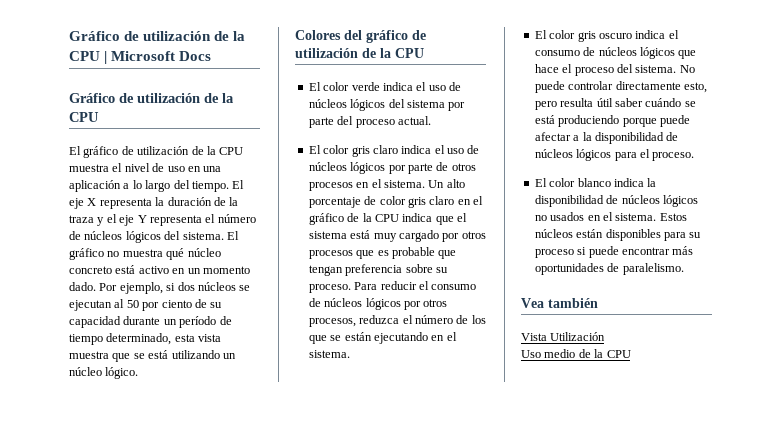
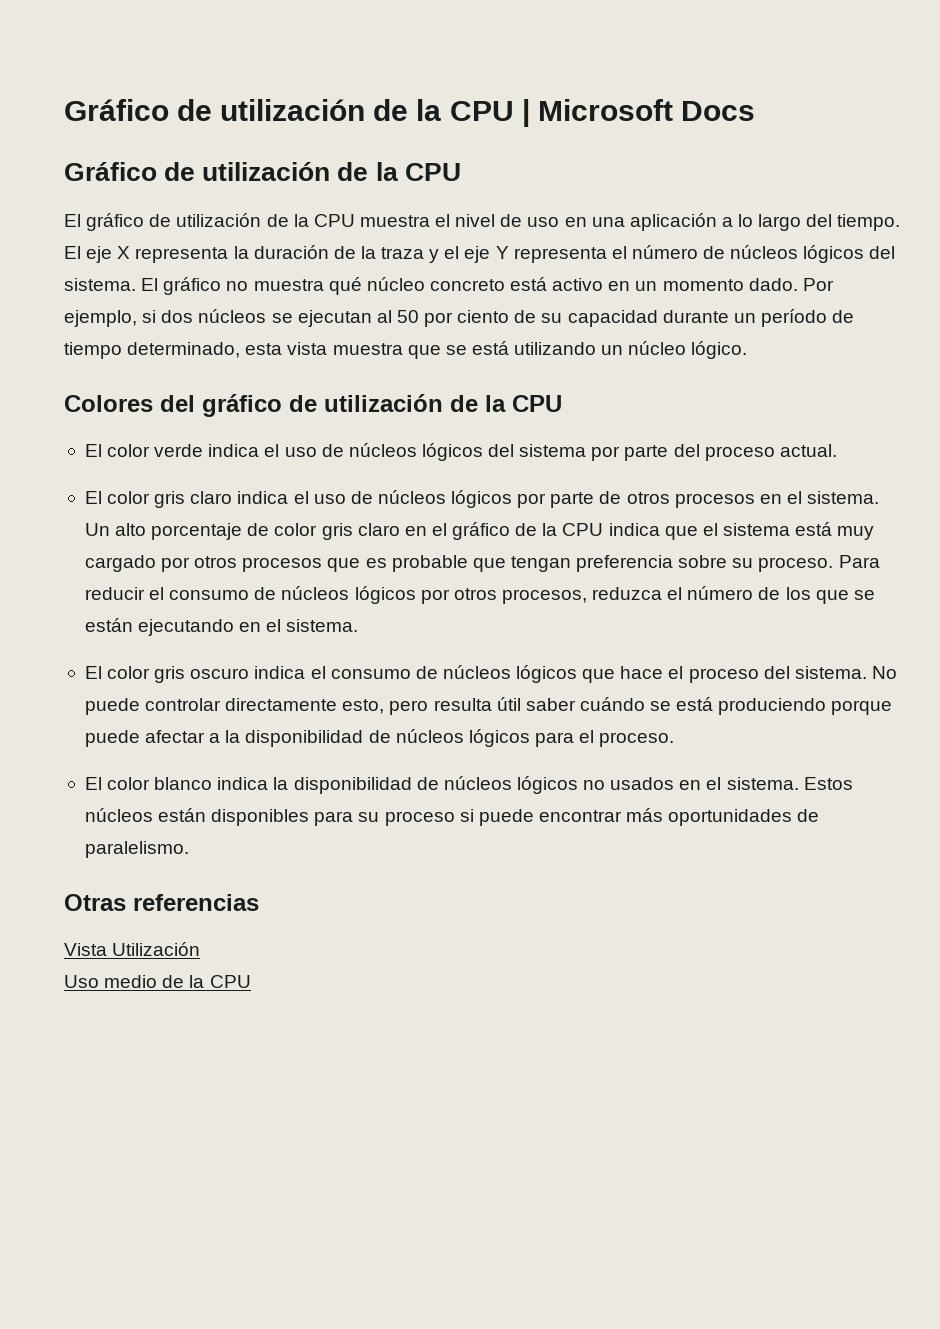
[521,298,598,308] Vea también -> [64,894,259,911] Otras referencias

